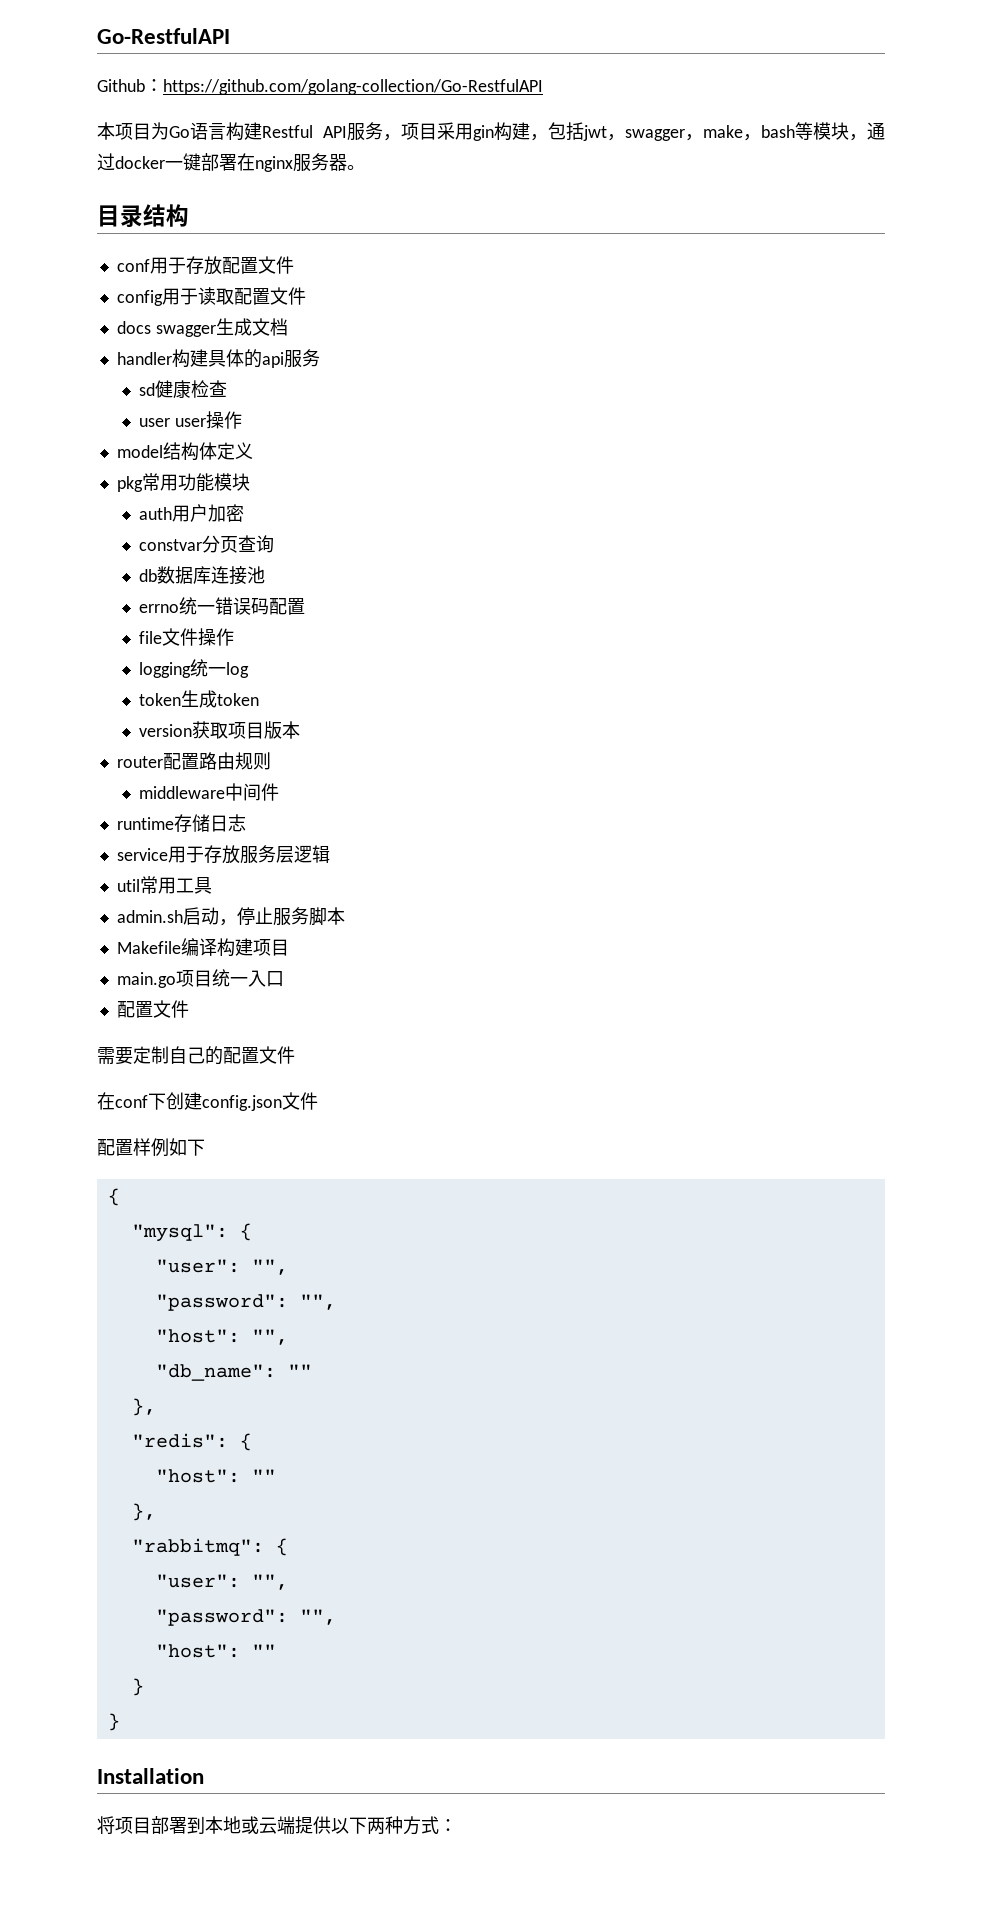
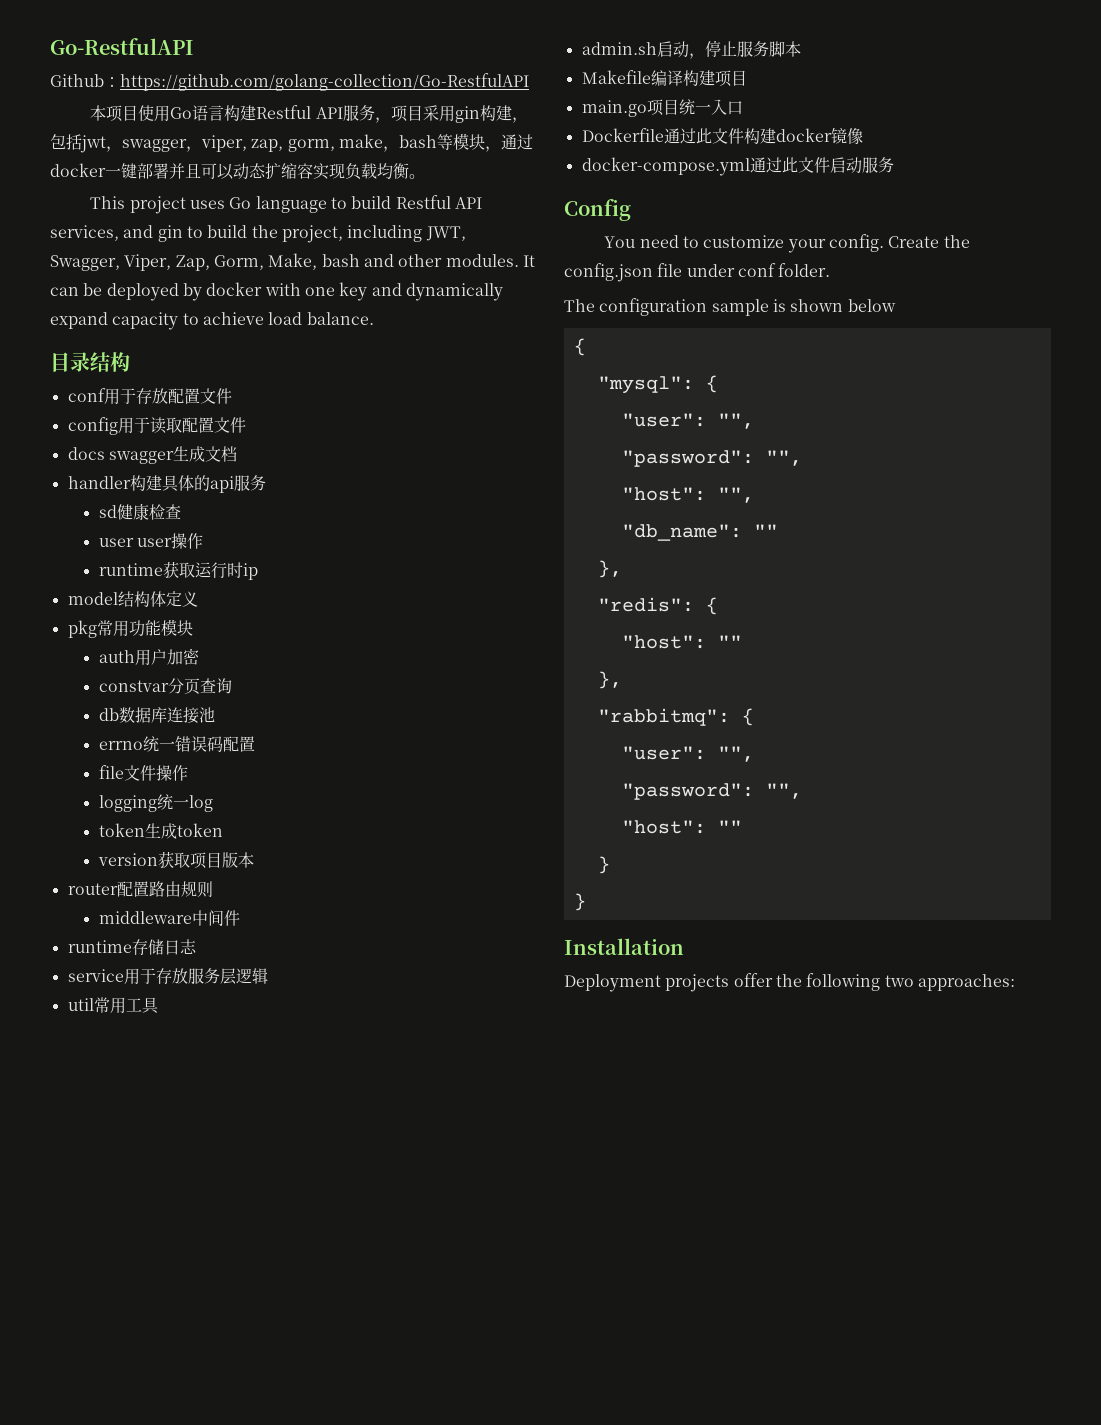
[151,122,169,140] 为 -> [138,105,171,122] 使用
(703, 137) none -> [201,135,335,152] viper, zap, gorm,
[237,153,365,172] 在nginx服务器。 -> [169,163,425,180] [90,195,483,214] [50,225,466,243] [50,253,535,271] [50,282,503,301] [50,312,374,330] 并且可以动态扩缩容实现负载均衡。 // This project uses Go language to build Restful API services, and gin to build the project, including JWT, Swagger, Viper, Zap, Gorm, Make, bash and other modules. It can be deployed by docker with one key and dynamically expand capacity to achieve load balance.
(243, 420) none -> [98,561,258,580] // runtime获取运行时ip
[116,1000,189,1018] [97,1046,295,1065] [97,1092,318,1111] [97,1138,205,1157] 配置文件 // 需要定制自己的配置文件 // 在conf下创建config.json文件 // 配置样例如下 -> [581,127,863,145] [581,157,894,176] [564,199,631,221] [604,234,970,253] [564,263,831,282] [564,298,896,316] Dockerfile通过此文件构建docker镜像 // docker-compose.yml通过此文件启动服务 // Config // You need to customize your config. Create the config.json file under conf folder. // The configuration sample is shown below
[97,1816,457,1835] 将项目部署到本地或云端提供以下两种方式： -> [564,973,1015,992] Deployment projects offer the following two approaches:

